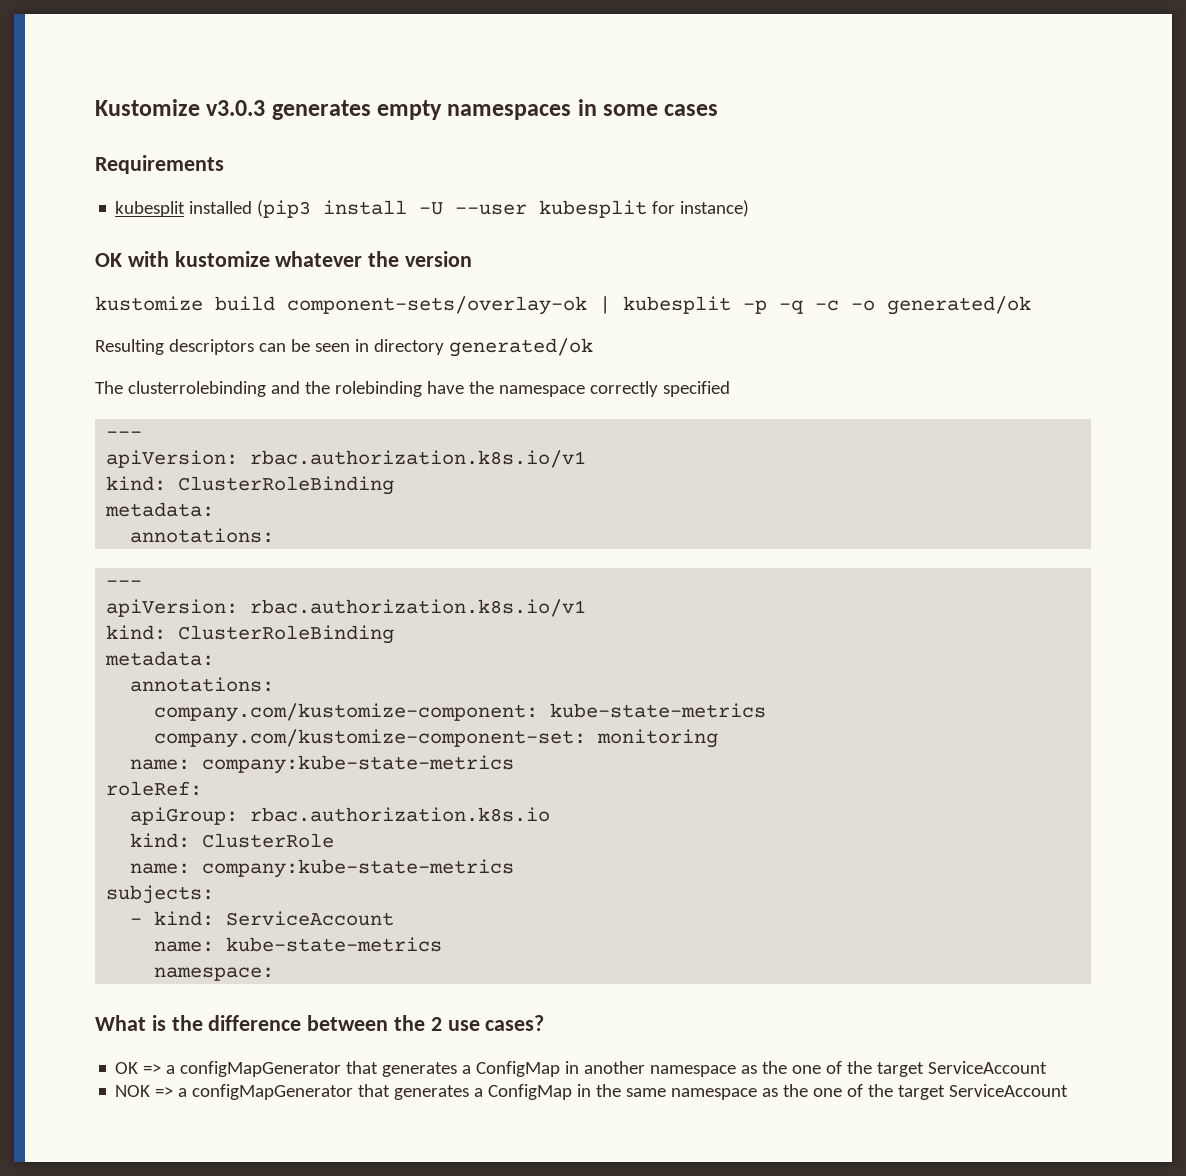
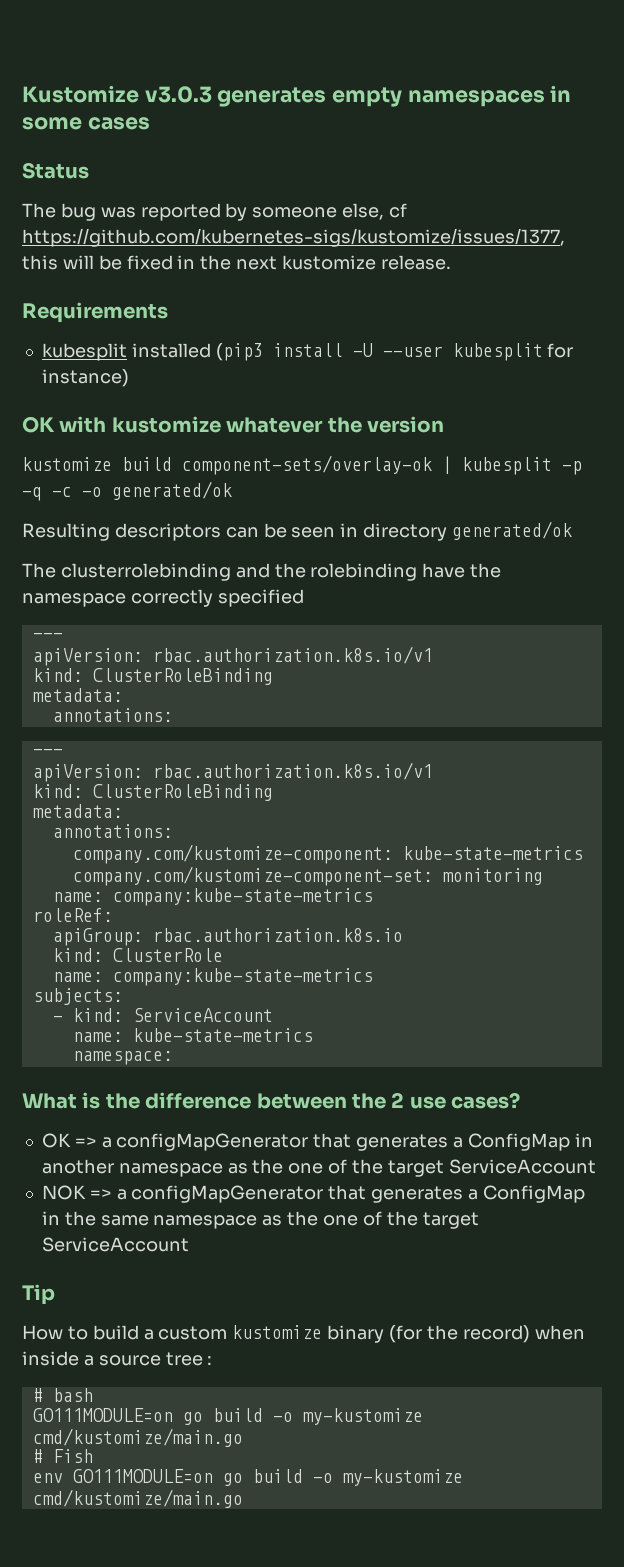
(719, 110) none -> [22,162,89,179] [22,203,408,221] [22,228,565,247] [22,255,451,270] // Status // The bug was reported by someone else, cf https://github.com/kubernetes-sigs/kustomize/issues/1377, this will be fixed in the next kustomize release.
(1069, 1090) none -> [22,1284,55,1305] [22,1325,585,1343] [22,1351,213,1366] [32,1388,93,1402] [32,1408,423,1425] [32,1428,243,1447] [32,1449,93,1463] [32,1469,463,1486] [32,1489,243,1508] // Tip // How to build a custom kustomize binary (for the record) when inside a source tree : // # bash // GO111MODULE=on go build -o my-kustomize cmd/kustomize/main.go // # Fish // env GO111MODULE=on go build -o my-kustomize cmd/kustomize/main.go

